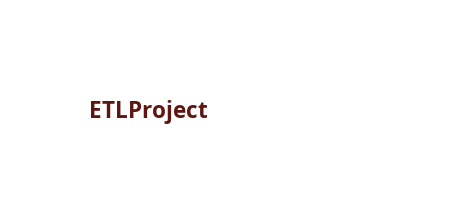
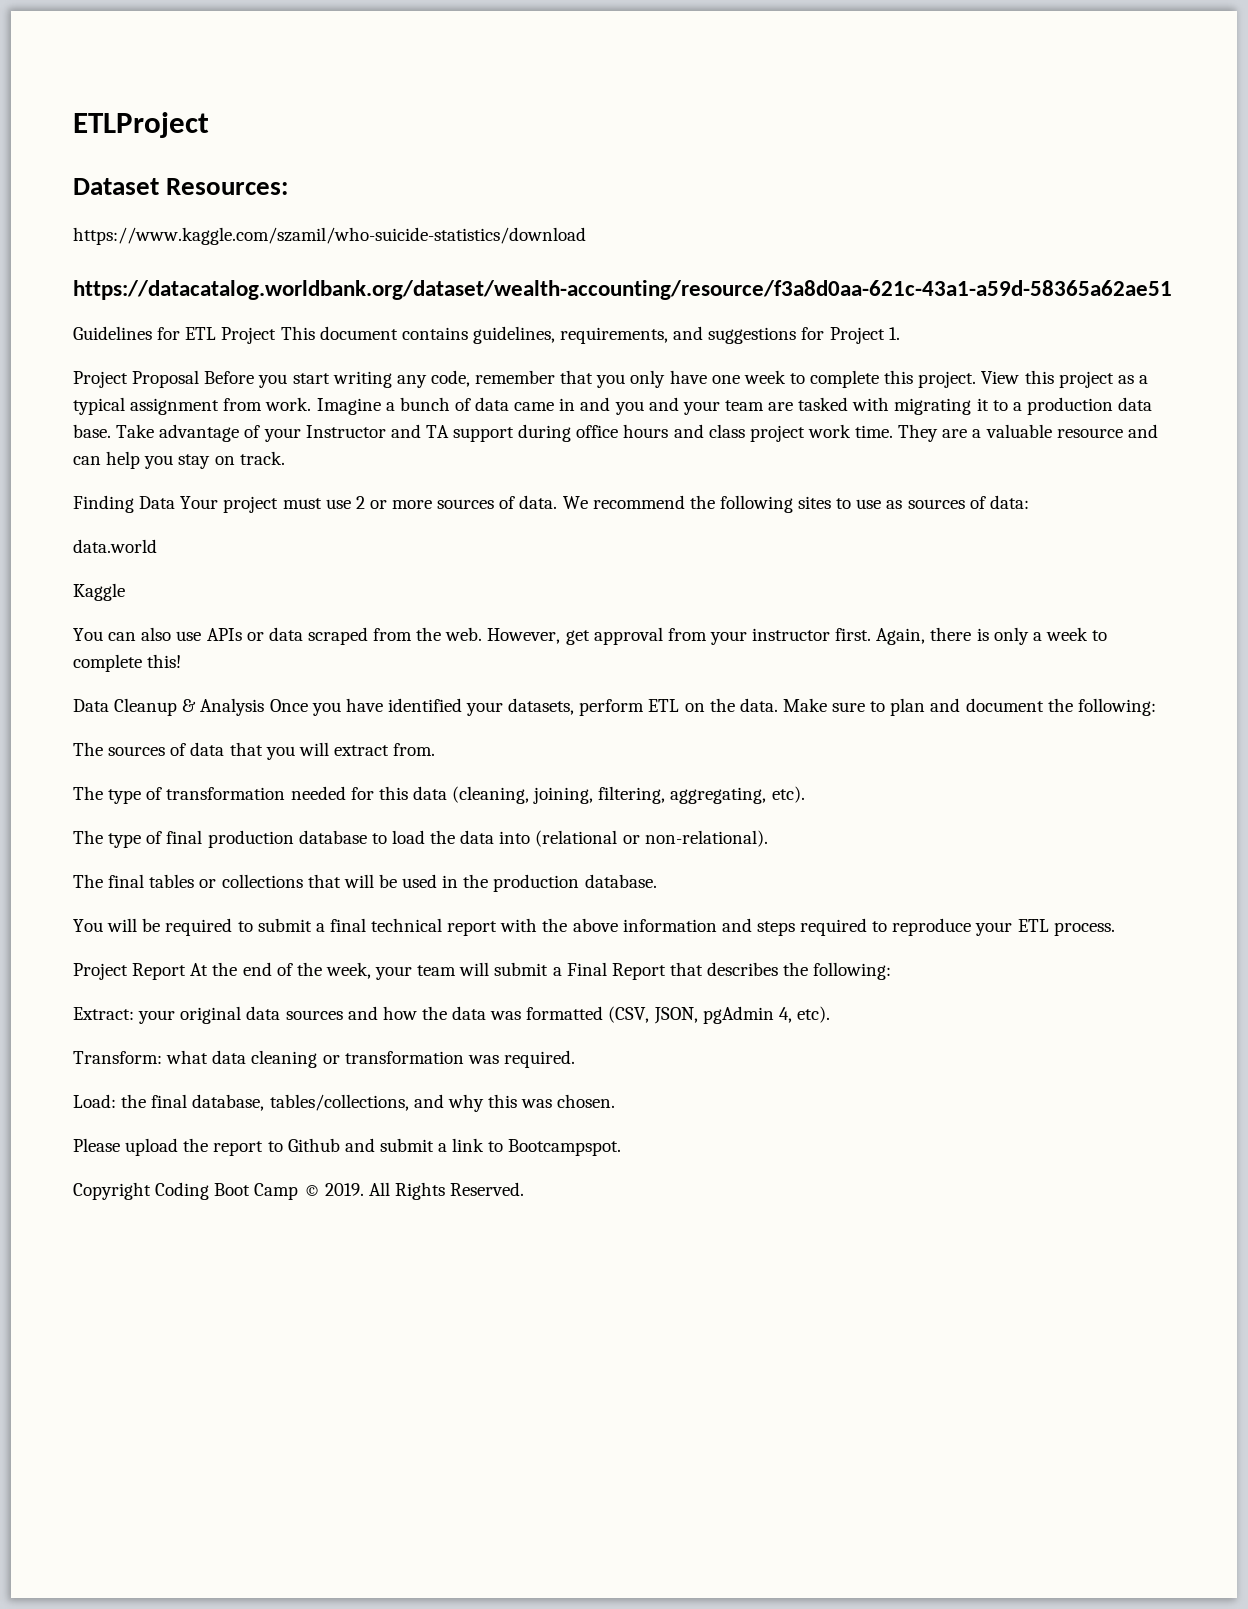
(208, 112) none -> [73,178,289,195] [73,227,586,245] [73,280,1172,300] [73,326,900,344] [73,370,1148,388] [73,397,1153,415] [73,424,1158,442] [73,451,285,469] [73,495,1029,513] [73,539,157,553] [73,583,125,601] [73,627,1108,645] [73,654,182,672] [73,698,1156,716] [73,742,436,760] [73,786,805,804] [73,830,768,848] [73,874,657,892] [73,918,1115,936] [73,962,892,980] [73,1006,830,1024] [73,1050,575,1068] [73,1094,616,1112] [73,1138,622,1156] [73,1182,525,1200] // Dataset Resources: // https://www.kaggle.com/szamil/who-suicide-statistics/download // https://datacatalog.worldbank.org/dataset/wealth-accounting/resource/f3a8d0aa-621c-43a1-a59d-58365a62ae51 // Guidelines for ETL Project This document contains guidelines, requirements, and suggestions for Project 1. // Project Proposal Before you start writing any code, remember that you only have one week to complete this project. View this project as a typical assignment from work. Imagine a bunch of data came in and you and your team are tasked with migrating it to a production data base. Take advantage of your Instructor and TA support during office hours and class project work time. They are a valuable resource and can help you stay on track. // Finding Data Your project must use 2 or more sources of data. We recommend the following sites to use as sources of data: // data.world // Kaggle // You can also use APIs or data scraped from the web. However, get approval from your instructor first. Again, there is only a week to complete this! // Data Cleanup & Analysis Once you have identified your datasets, perform ETL on the data. Make sure to plan and document the following: // The sources of data that you will extract from. // The type of transformation needed for this data (cleaning, joining, filtering, aggregating, etc). // The type of final production database to load the data into (relational or non-relational). // The final tables or collections that will be used in the production database. // You will be required to submit a final technical report with the above information and steps required to reproduce your ETL process. // Project Report At the end of the week, your team will submit a Final Report that describes the following: // Extract: your original data sources and how the data was formatted (CSV, JSON, pgAdmin 4, etc). // Transform: what data cleaning or transformation was required. // Load: the final database, tables/collections, and why this was chosen. // Please upload the report to Github and submit a link to Bootcampspot. // Copyright Coding Boot Camp © 2019. All Rights Reserved.

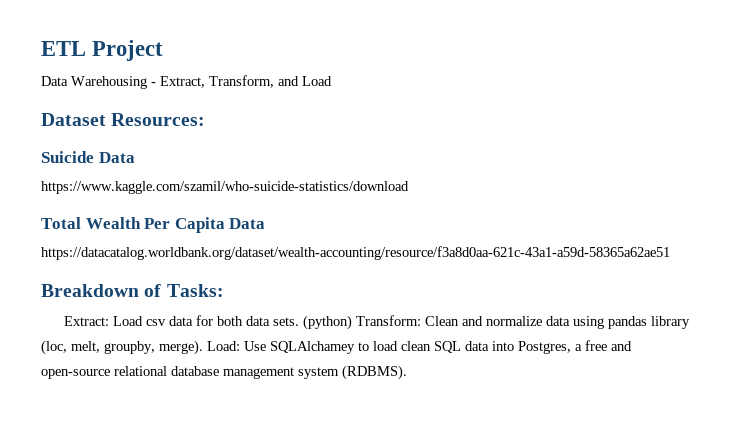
[73,112,209,138] ETLProject -> [41,40,164,61] [41,75,332,89] ETL Project // Data Warehousing - Extract, Transform, and Load
(289, 186) none -> [41,151,135,163] // Suicide Data
[73,280,1172,300] [73,326,900,344] [73,370,1148,388] [73,397,1153,415] [73,424,1158,442] [73,451,285,469] [73,495,1029,513] [73,539,157,553] [73,583,125,601] [73,627,1108,645] [73,654,182,672] [73,698,1156,716] [73,742,436,760] [73,786,805,804] [73,830,768,848] [73,874,657,892] [73,918,1115,936] [73,962,892,980] [73,1006,830,1024] [73,1050,575,1068] [73,1094,616,1112] [73,1138,622,1156] [73,1182,525,1200] https://datacatalog.worldbank.org/dataset/wealth-accounting/resource/f3a8d0aa-621c-43a1-a59d-58365a62ae51 // Guidelines for ETL Project This document contains guidelines, requirements, and suggestions for Project 1. // Project Proposal Before you start writing any code, remember that you only have one week to complete this project. View this project as a typical assignment from work. Imagine a bunch of data came in and you and your team are tasked with migrating it to a production data base. Take advantage of your Instructor and TA support during office hours and class project work time. They are a valuable resource and can help you stay on track. // Finding Data Your project must use 2 or more sources of data. We recommend the following sites to use as sources of data: // data.world // Kaggle // You can also use APIs or data scraped from the web. However, get approval from your instructor first. Again, there is only a week to complete this! // Data Cleanup & Analysis Once you have identified your datasets, perform ETL on the data. Make sure to plan and document the following: // The sources of data that you will extract from. // The type of transformation needed for this data (cleaning, joining, filtering, aggregating, etc). // The type of final production database to load the data into (relational or non-relational). // The final tables or collections that will be used in the production database. // You will be required to submit a final technical report with the above information and steps required to reproduce your ETL process. // Project Report At the end of the week, your team will submit a Final Report that describes the following: // Extract: your original data sources and how the data was formatted (CSV, JSON, pgAdmin 4, etc). // Transform: what data cleaning or transformation was required. // Load: the final database, tables/collections, and why this was chosen. // Please upload the report to Github and submit a link to Bootcampspot. // Copyright Coding Boot Camp © 2019. All Rights Reserved. -> [41,217,266,233] [41,246,670,260] [41,284,224,297] [63,315,690,330] [41,340,632,355] [41,365,407,380] Total Wealth Per Capita Data // https://datacatalog.worldbank.org/dataset/wealth-accounting/resource/f3a8d0aa-621c-43a1-a59d-58365a62ae51 // Breakdown of Tasks: // Extract: Load csv data for both data sets. (python) Transform: Clean and normalize data using pandas library (loc, melt, groupby, merge). Load: Use SQLAlchamey to load clean SQL data into Postgres, a free and open-source relational database management system (RDBMS).

